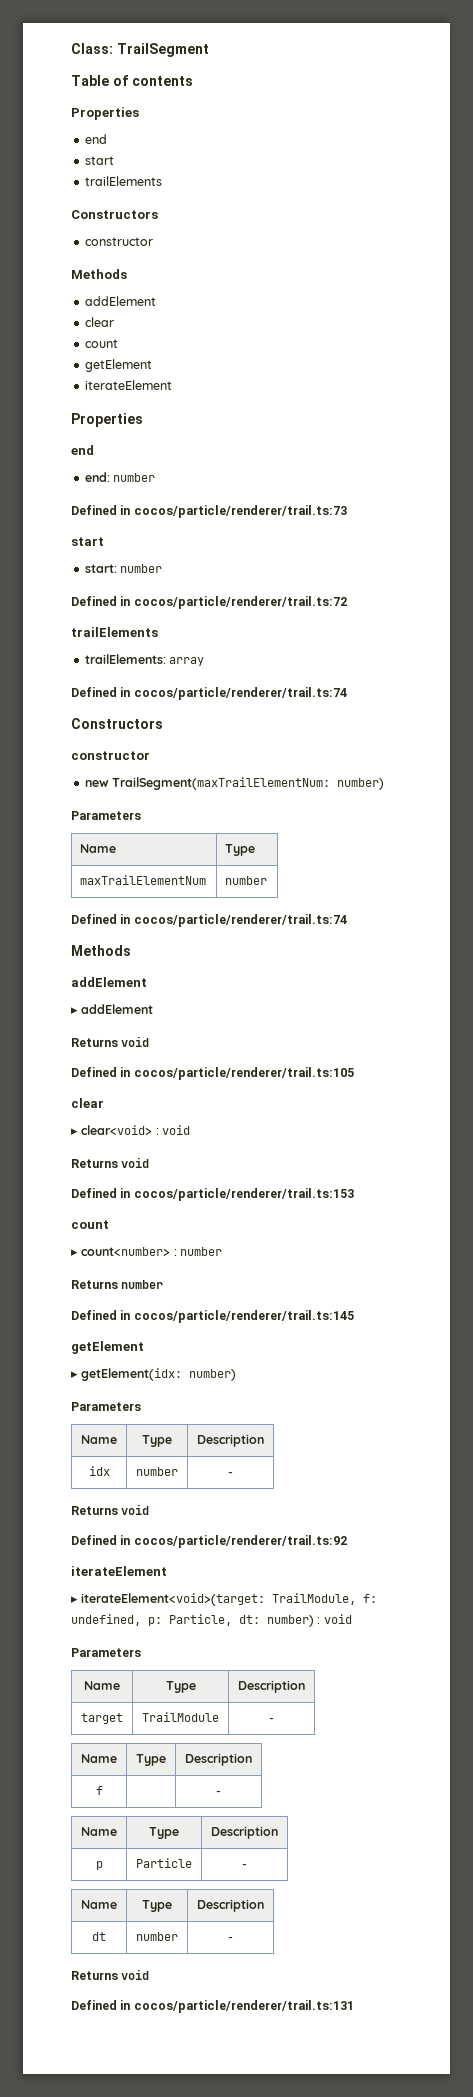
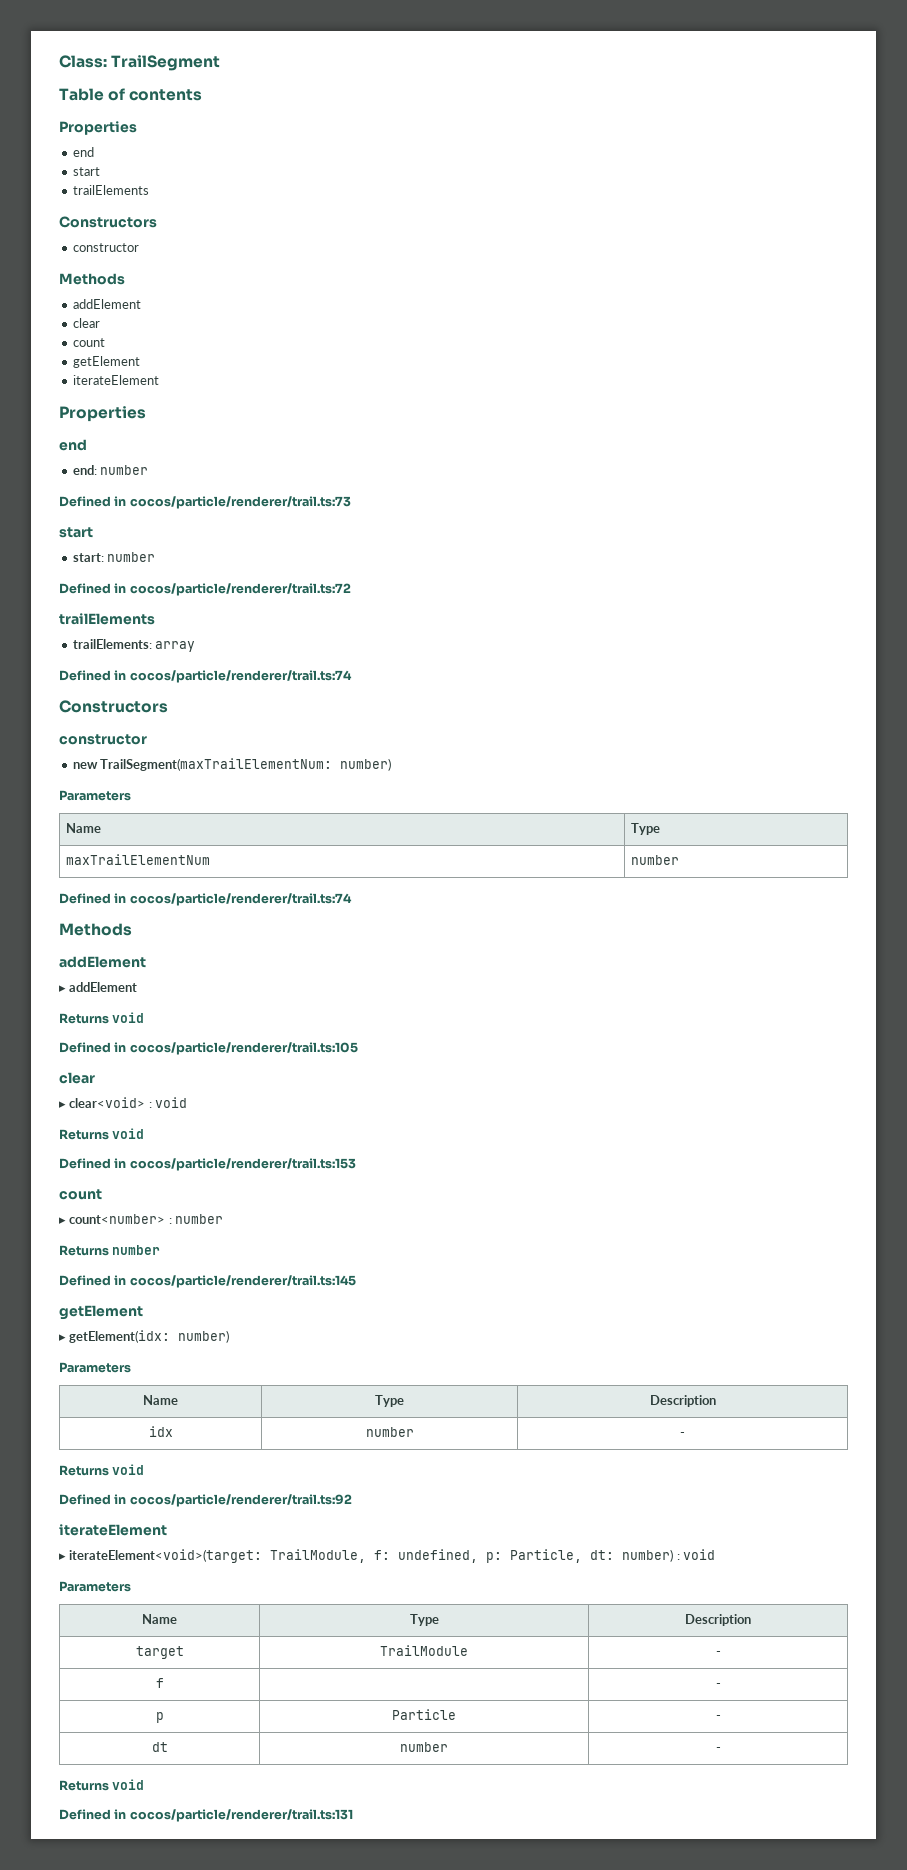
[81,1754,117,1763] [136,1754,166,1766] [185,1753,252,1766] // Name | Type | Description -> (721, 1653) none
[81,1827,117,1836] [149,1827,179,1839] [211,1826,278,1839] // Name | Type | Description -> (721, 1685) none
[81,1900,117,1909] [142,1900,172,1912] [197,1899,264,1912] // Name | Type | Description -> (721, 1717) none

